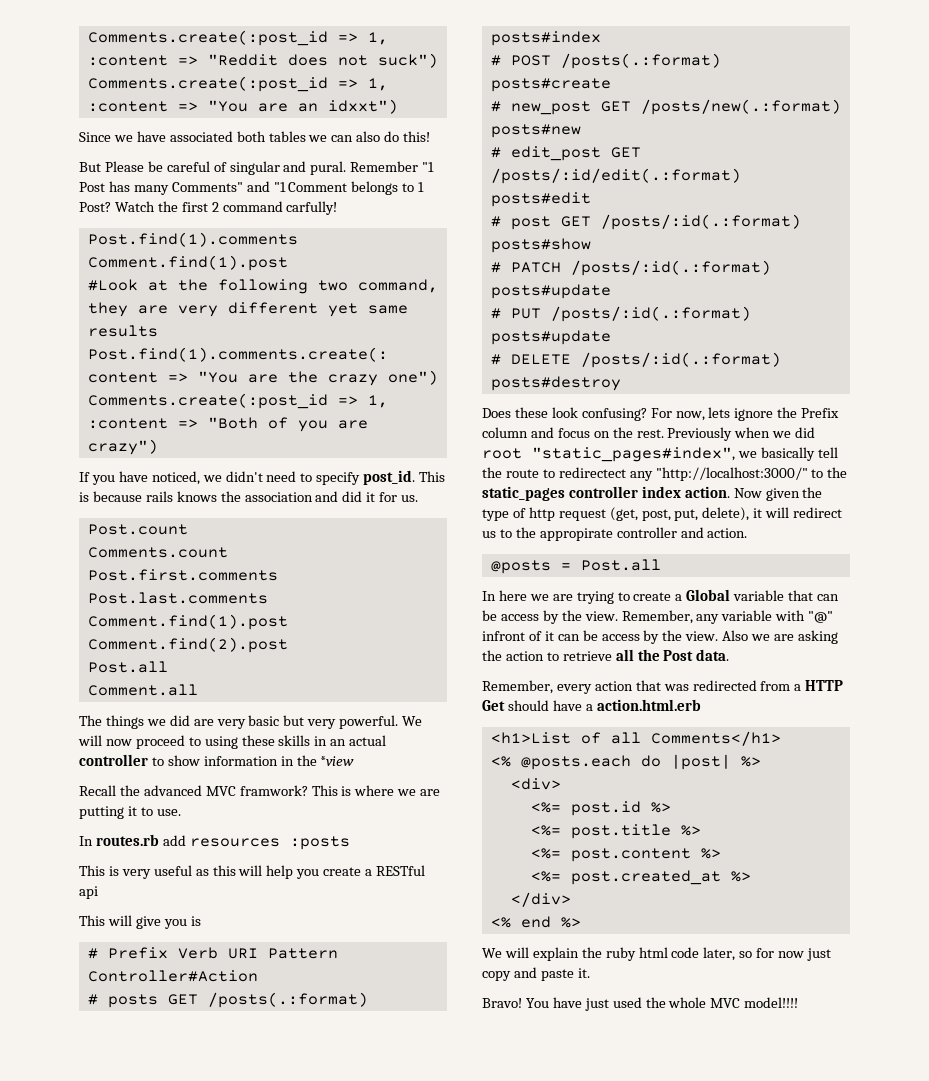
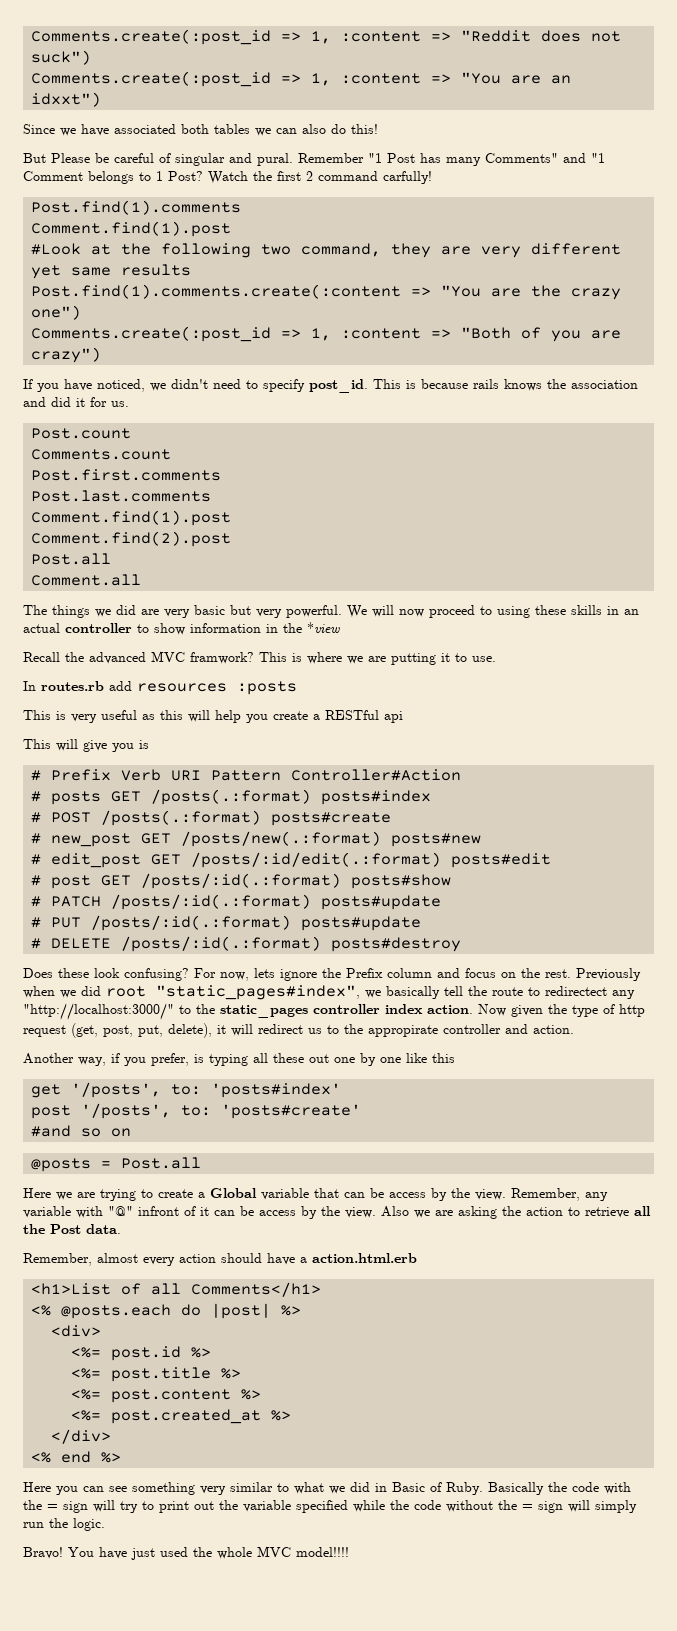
(748, 533) none -> [23,1053,455,1066] [31,1082,342,1098] [31,1103,362,1119] [31,1125,132,1137] // Another way, if you prefer, is typing all these out one by one like this // get '/posts', to: 'posts#index' // post '/posts', to: 'posts#create' // #and so on
[482,590,527,601] In here -> [23,1188,51,1198] Here
(553, 687) none -> [97,1253,138,1263] almost
[635,680,844,691] [482,700,505,711] that was redirected from a HTTP Get -> (216, 1258) none
[482,947,832,961] [482,967,590,981] We will explain the ruby html code later, so for now just copy and paste it. -> [23,1482,631,1495] [23,1500,637,1513] [23,1518,105,1531] Here you can see something very similar to what we did in Basic of Ruby. Basically the code with the = sign will try to print out the variable specified while the code without the = sign will simply run the logic.

